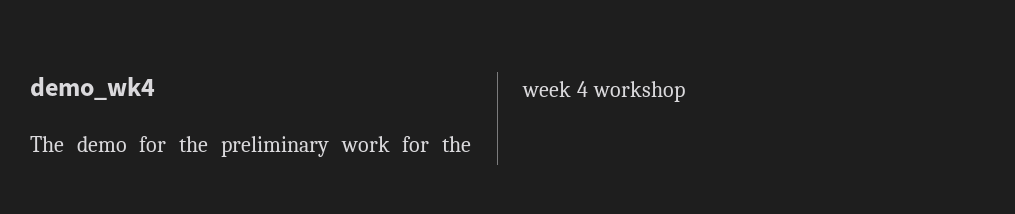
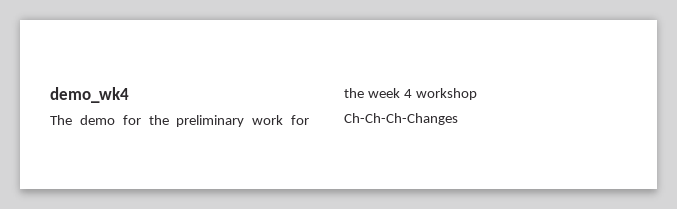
(685, 91) none -> [344,113,458,125] // Ch-Ch-Ch-Changes

